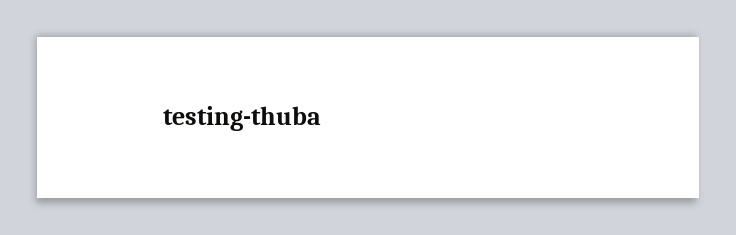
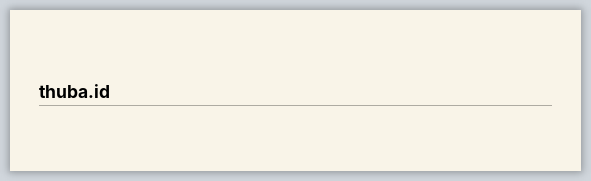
[163,106,321,131] testing-thuba -> [39,84,110,98] thuba.id

